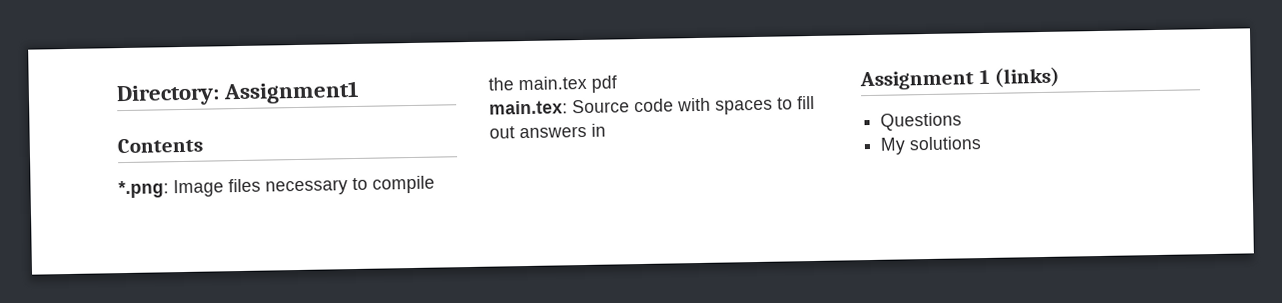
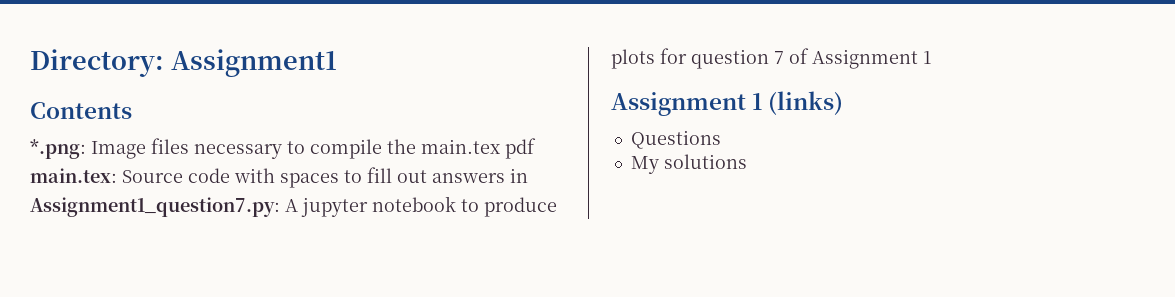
(606, 130) none -> [30,196,557,217] [611,48,931,69] // Assignment1_question7.py: A jupyter notebook to produce plots for question 7 of Assignment 1

